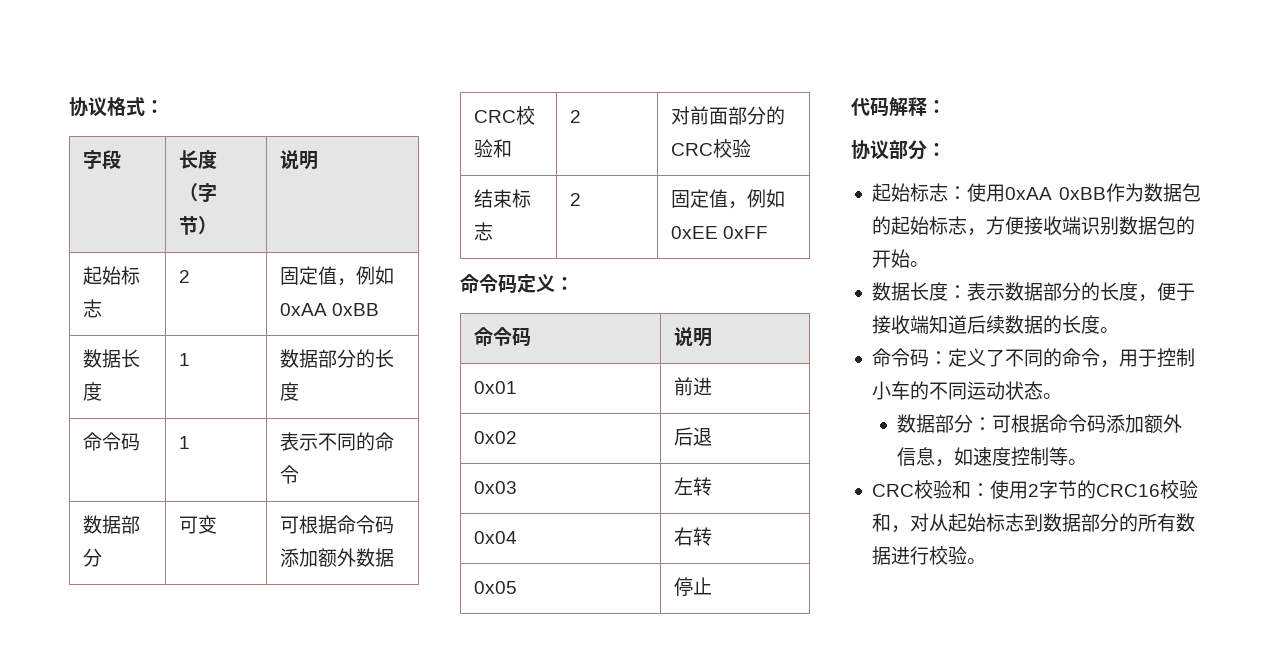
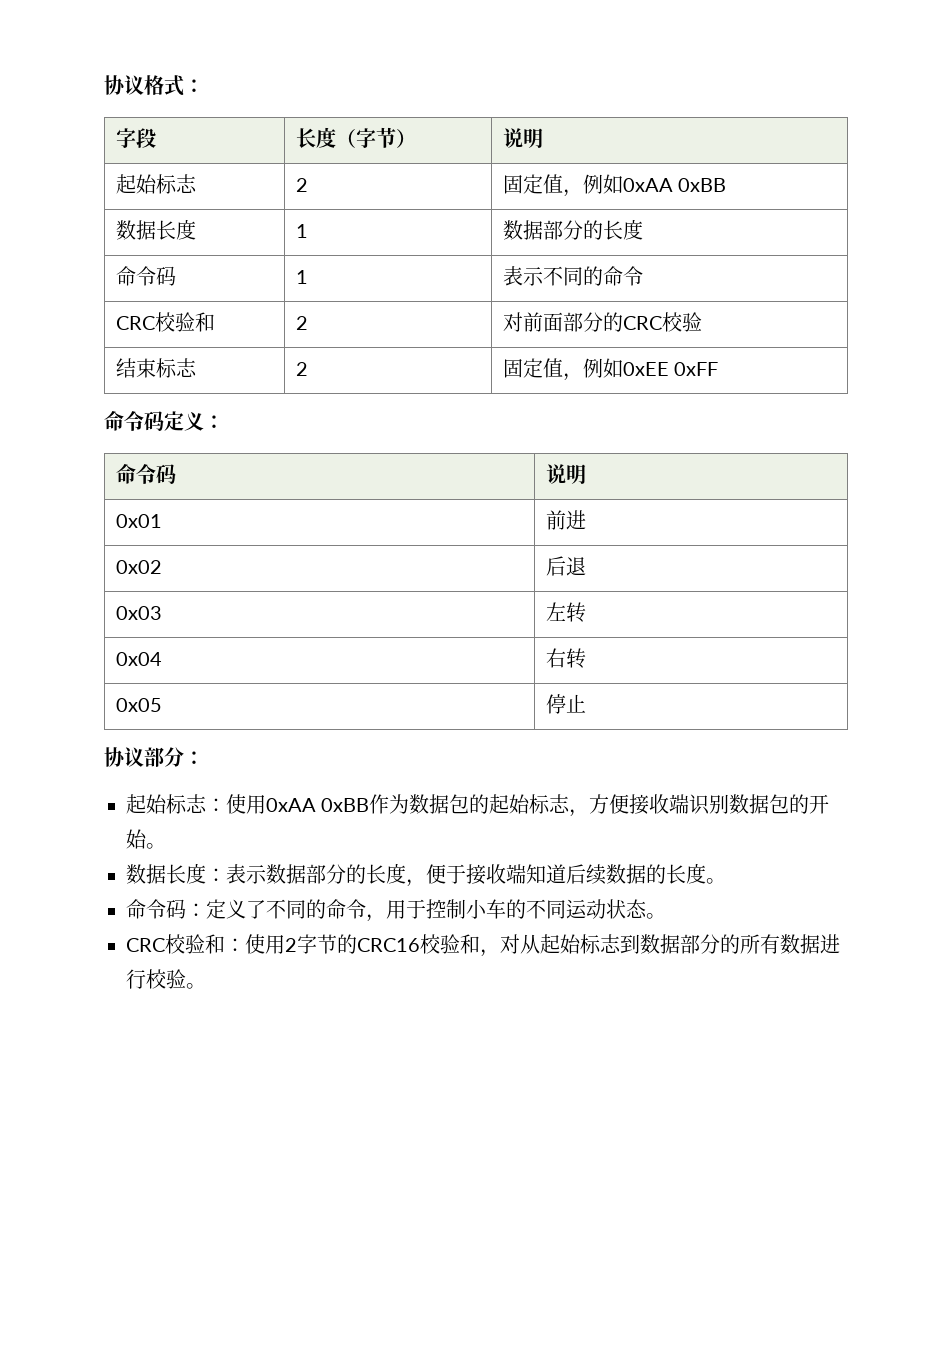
[83,515,141,534] [83,548,103,567] [179,515,218,534] [280,515,395,534] [280,548,395,567] // 数据部分 | 可变 | 可根据命令码添加额外数据 -> (643, 276) none
[851,97,946,116] // 代码解释： -> (586, 703) none
[897,414,1183,433] [897,447,1088,467] // 数据部分：可根据命令码添加额外信息，如速度控制等。 -> (666, 916) none

